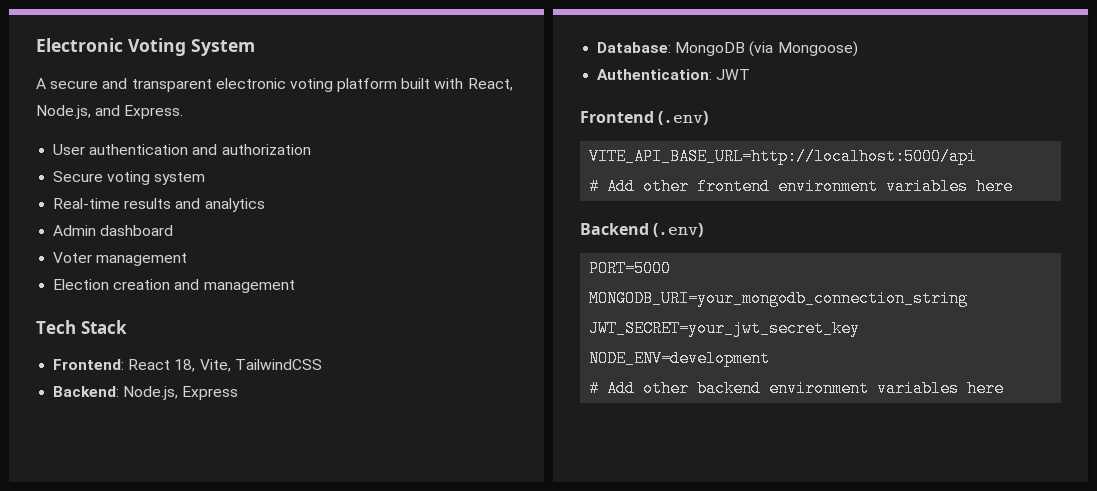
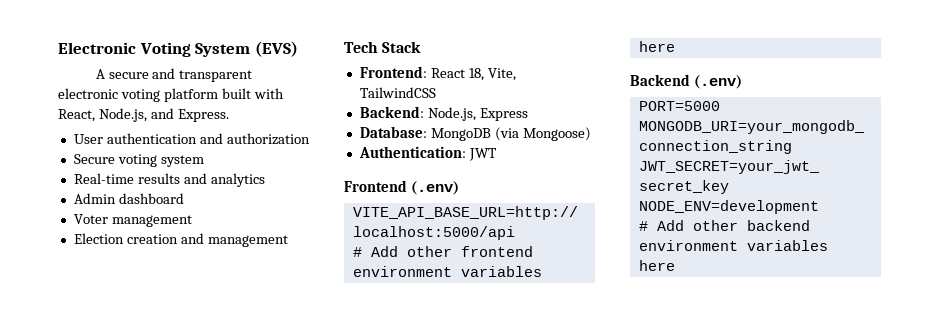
(255, 47) none -> [254,41,298,57] (EVS)

